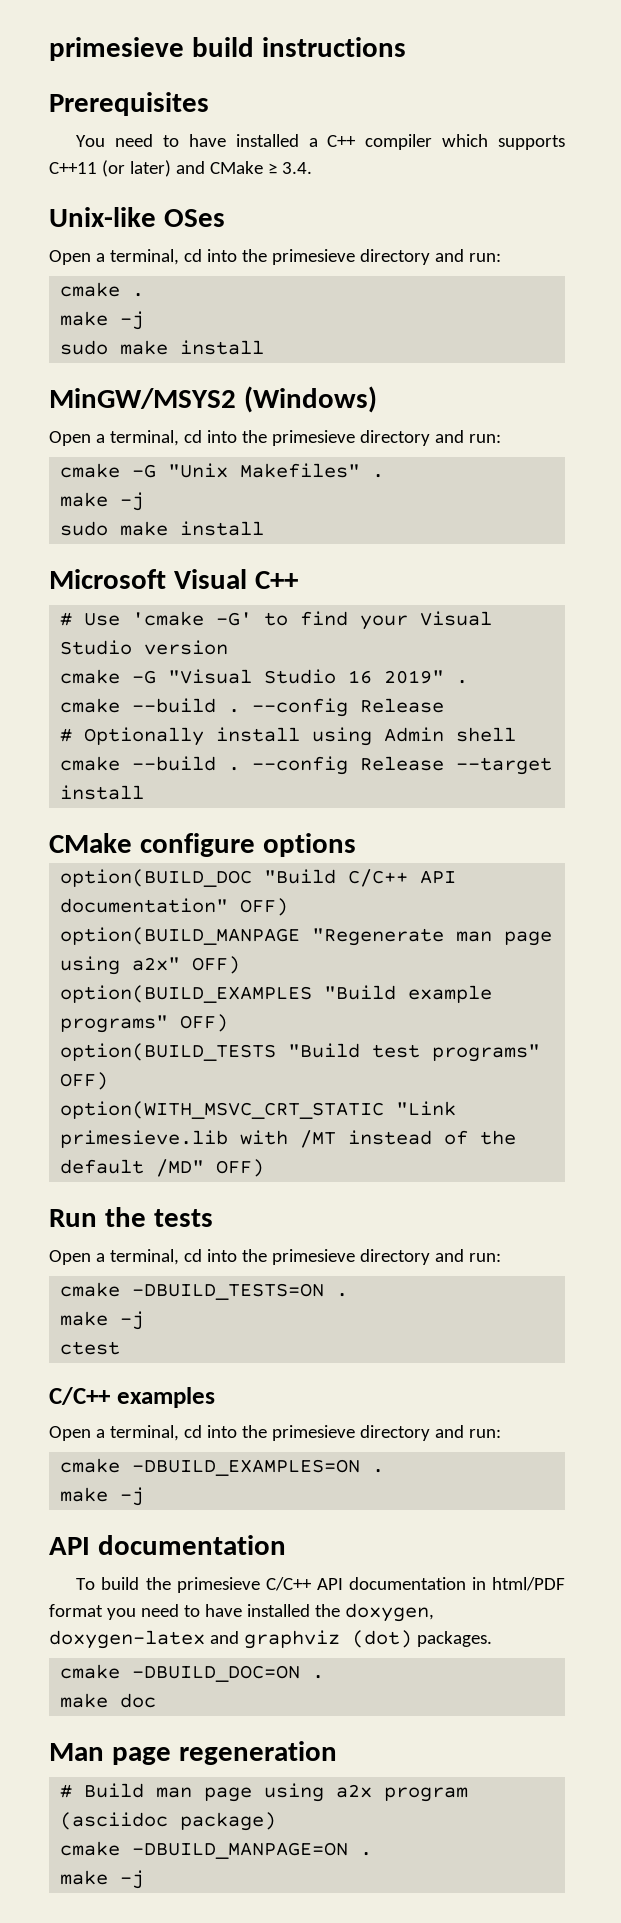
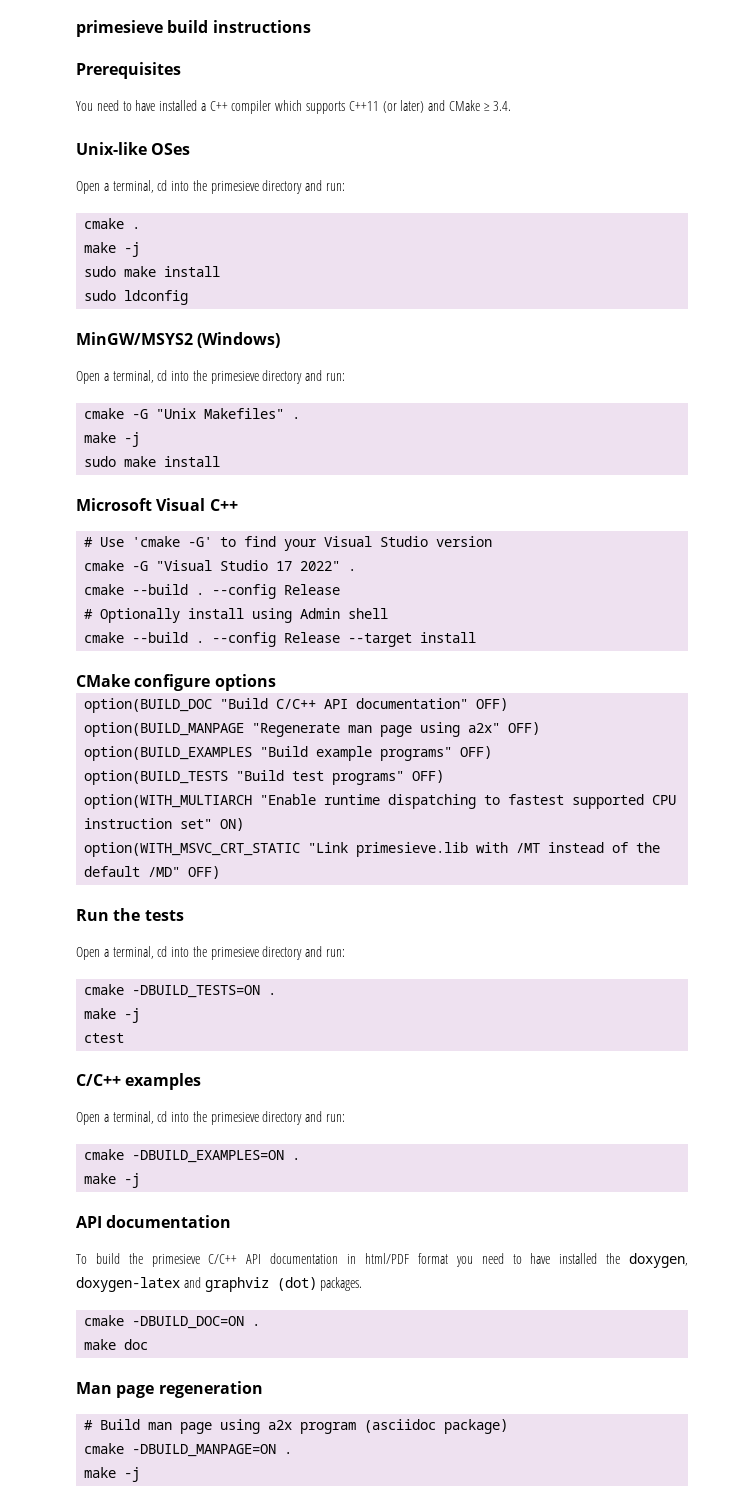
(265, 347) none -> [84,290,189,305] // sudo ldconfig
[348,670,445,684] 16 2019" -> [276,561,341,571] 17 2022"
(109, 1081) none -> [84,794,677,809] [84,818,245,831] // option(WITH_MULTIARCH "Enable runtime dispatching to fastest supported CPU instruction set" ON)

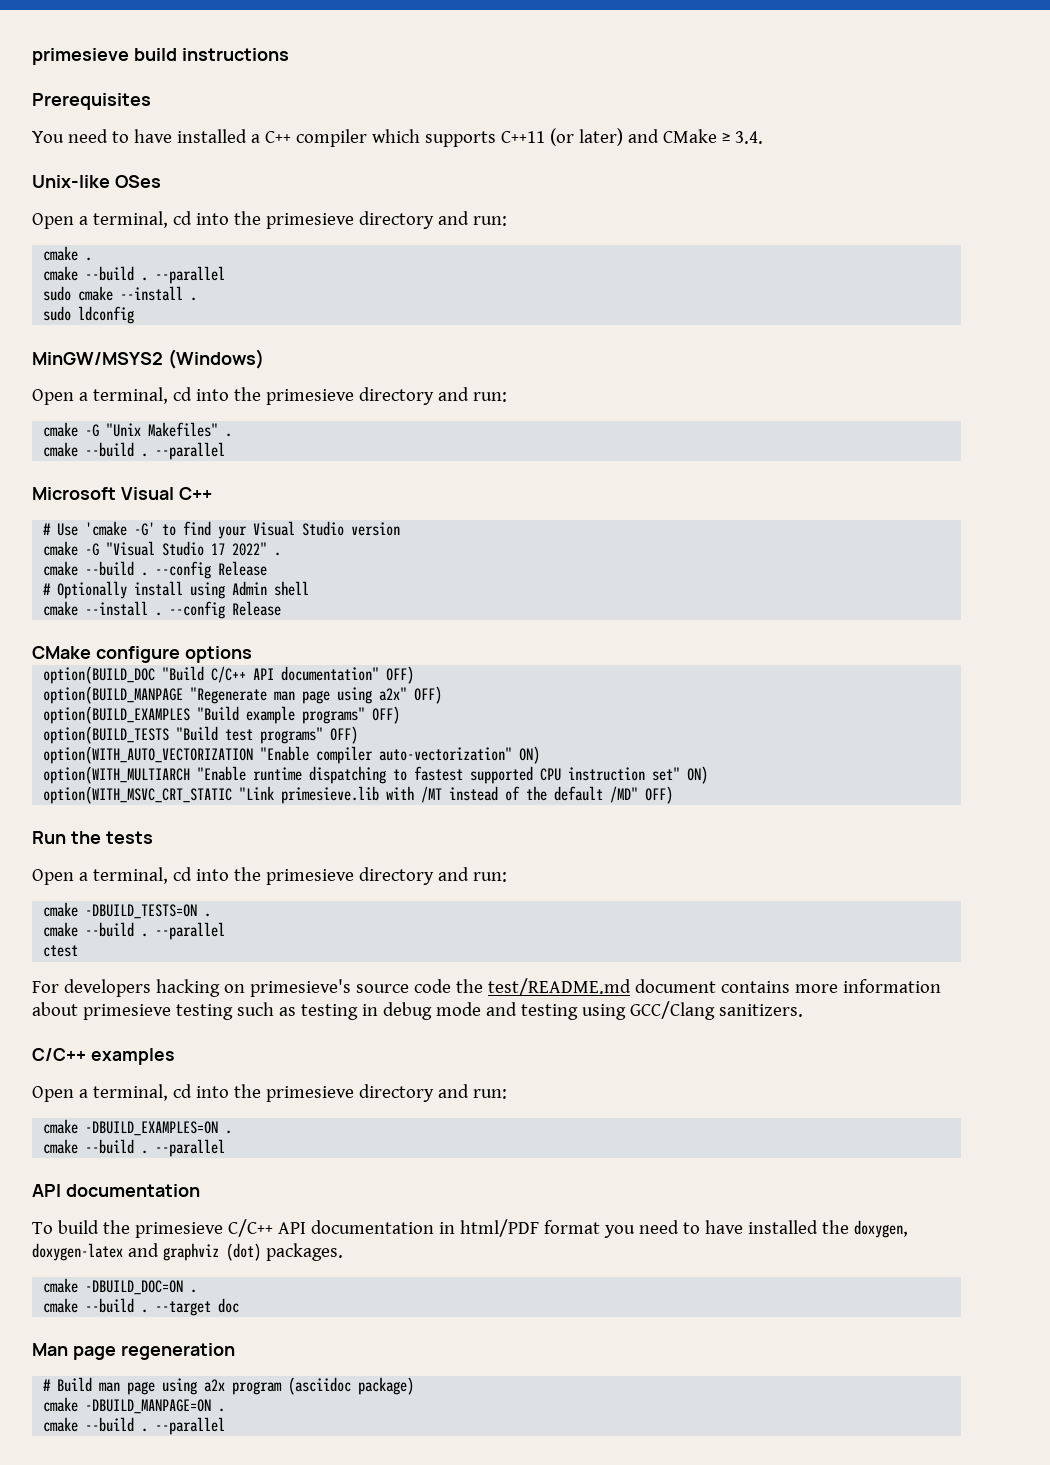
[84,242,141,257] [84,266,221,277] make -j // sudo make install -> [43,266,226,284] [43,286,198,301] cmake --build . --parallel // sudo cmake --install .
[84,432,141,447] [84,456,221,467] make -j // sudo make install -> [43,442,226,460] cmake --build . --parallel
[132,632,477,647] --build . --config Release --target install -> [85,601,282,619] --install . --config Release
(445, 776) none -> [43,746,541,764] // option(WITH_AUTO_VECTORIZATION "Enable compiler auto-vectorization" ON)
[84,1008,141,1023] [84,1033,125,1043] make -j // ctest -> [43,922,226,940] [43,945,79,957] [32,978,941,997] [32,1001,803,1020] cmake --build . --parallel // ctest // For developers hacking on primesieve's source code the test/README.md document contains more information about primesieve testing such as testing in debug mode and testing using GCC/Clang sanitizers.
[84,1173,141,1188] make -j -> [43,1139,226,1157] cmake --build . --parallel
[84,1339,117,1350] make -> [43,1298,212,1316] cmake --build . --target
[84,1467,141,1482] make -j -> [43,1417,226,1435] cmake --build . --parallel

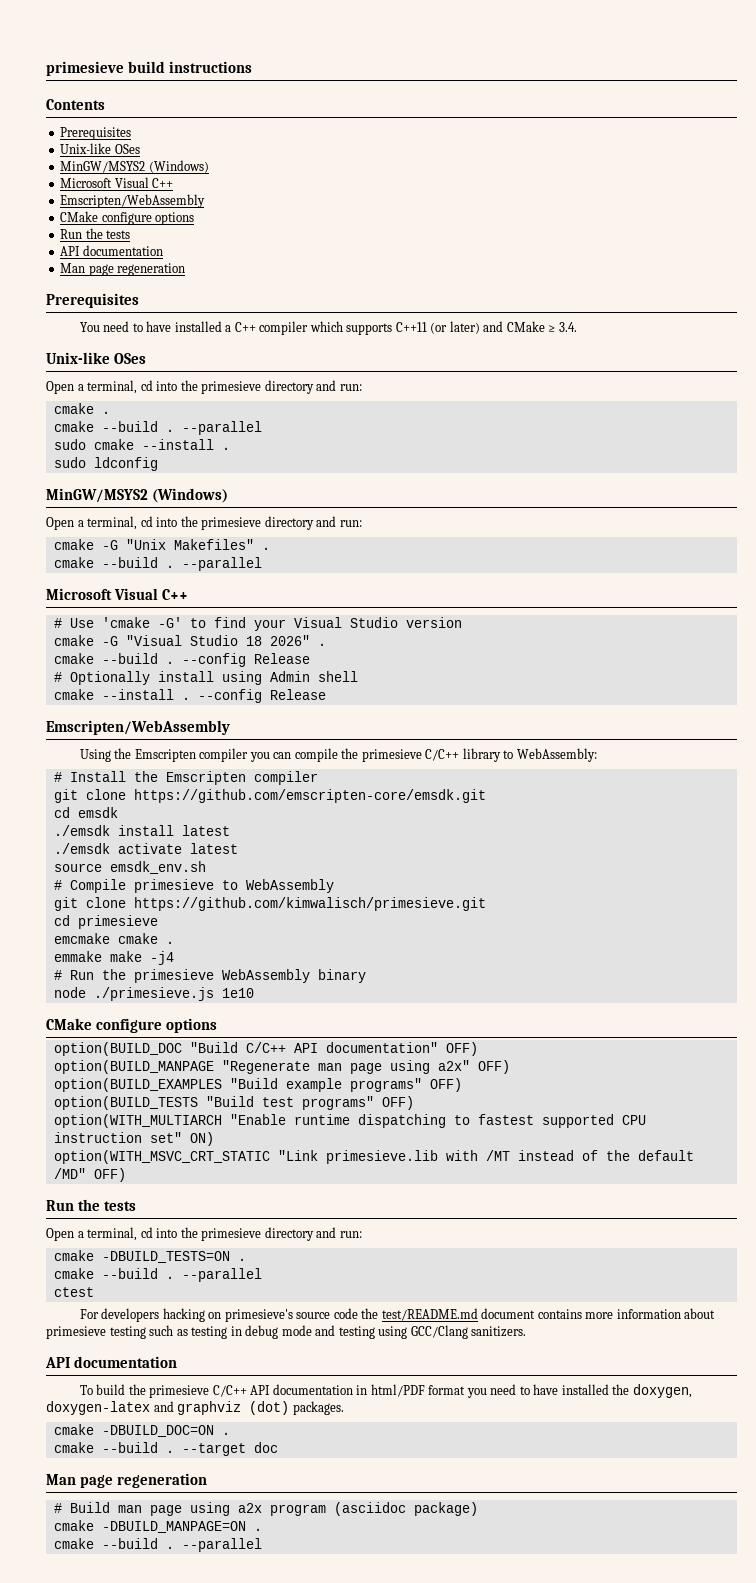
(289, 54) none -> [46,99,105,110] [60,127,132,140] [60,143,140,154] [60,160,209,173] [60,177,174,188] [60,194,206,208] [60,211,195,225] [60,228,131,239] [60,245,163,256] [60,263,186,276] // Contents // Prerequisites // Unix-like OSes // MinGW/MSYS2 (Windows) // Microsoft Visual C++ // Emscripten/WebAssembly // CMake configure options // Run the tests // API documentation // Man page regeneration
[211,542,268,556] 17 2022" -> [245,635,310,646] 18 2026"
(282, 608) none -> [46,720,230,735] [79,748,597,762] [53,771,318,785] [53,789,486,803] [53,807,118,818] [53,825,230,836] [53,843,238,854] [53,861,206,874] [53,879,334,893] [53,897,486,911] [53,915,158,929] [53,933,174,944] [53,951,174,965] [53,969,366,983] [53,987,254,1001] // Emscripten/WebAssembly // Using the Emscripten compiler you can compile the primesieve C/C++ library to WebAssembly: // # Install the Emscripten compiler // git clone https://github.com/emscripten-core/emsdk.git // cd emsdk // ./emsdk install latest // ./emsdk activate latest // source emsdk_env.sh // # Compile primesieve to WebAssembly // git clone https://github.com/kimwalisch/primesieve.git // cd primesieve // emcmake cmake . // emmake make -j4 // # Run the primesieve WebAssembly binary // node ./primesieve.js 1e10
[43,746,541,764] // option(WITH_AUTO_VECTORIZATION "Enable compiler auto-vectorization" ON) -> (414, 1103) none
[32,1048,174,1065] [32,1084,507,1102] [43,1119,233,1136] [43,1139,226,1157] // C/C++ examples // Open a terminal, cd into the primesieve directory and run: // cmake -DBUILD_EXAMPLES=ON . // cmake --build . --parallel -> (527, 1331) none

